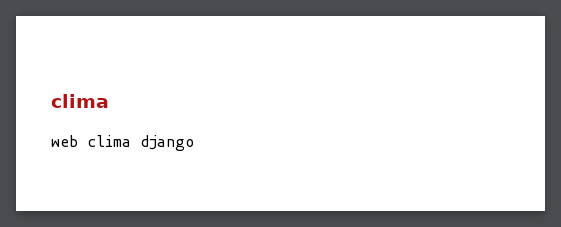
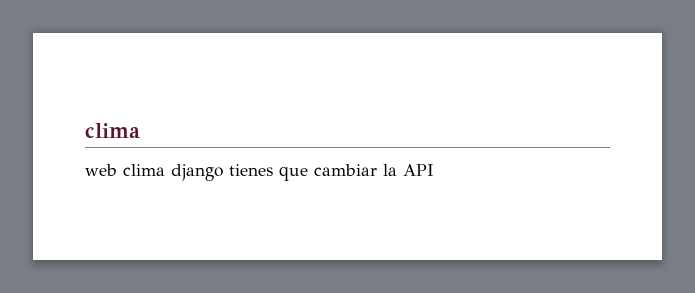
(194, 143) none -> [229,164,434,181] tienes que cambiar la API

